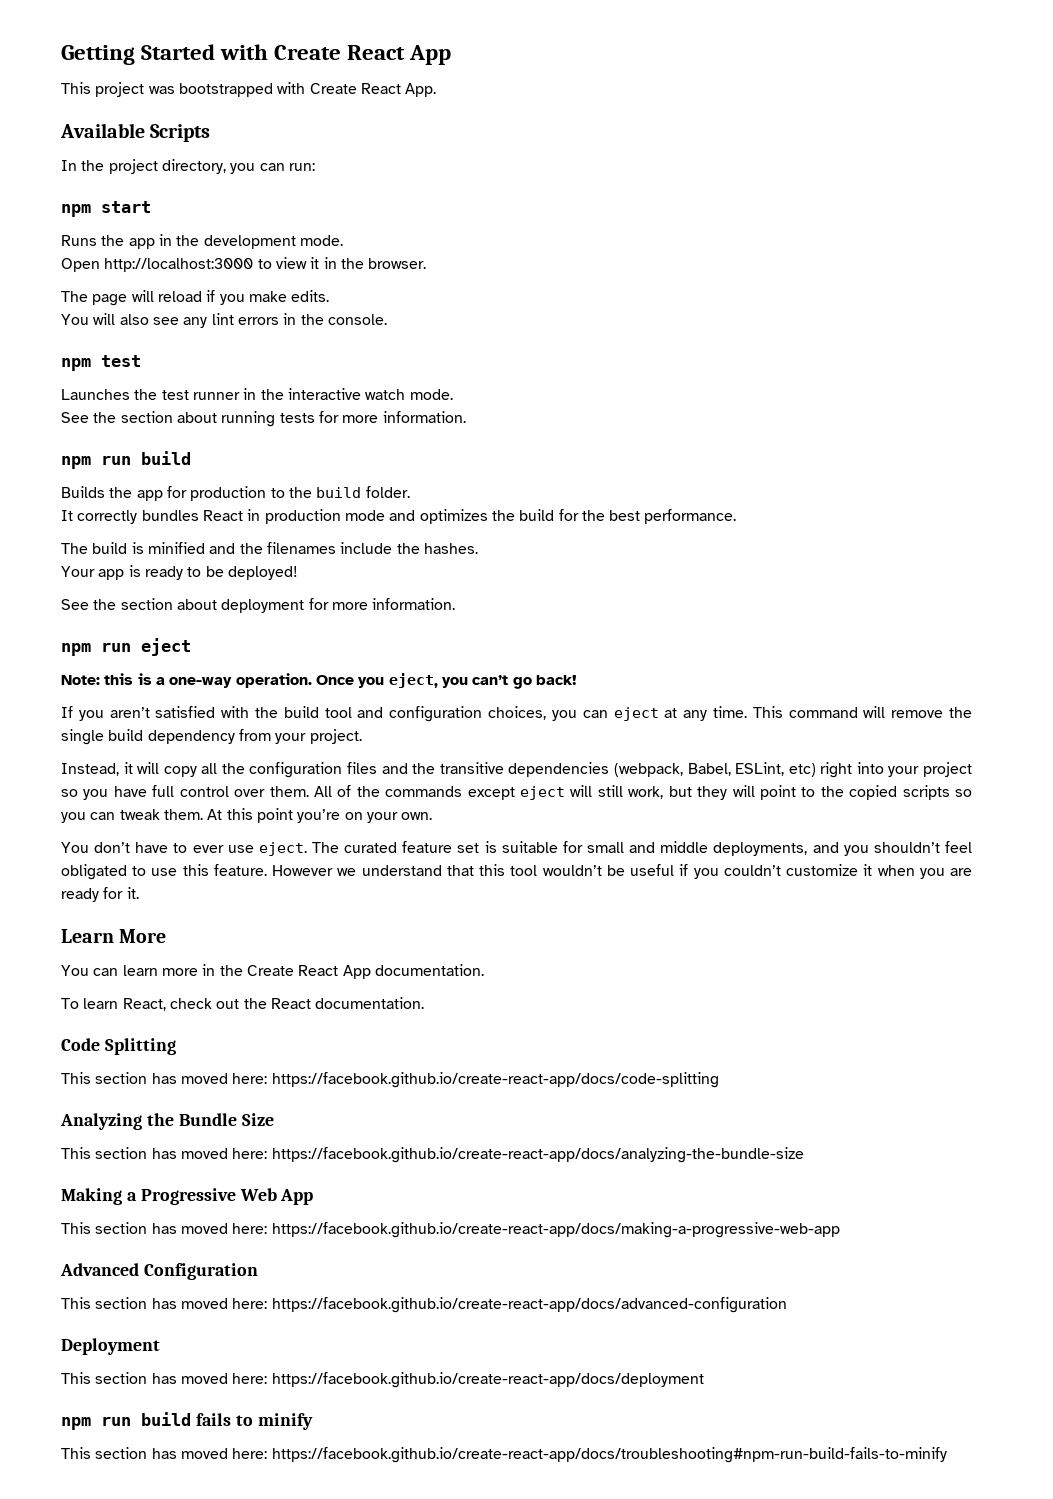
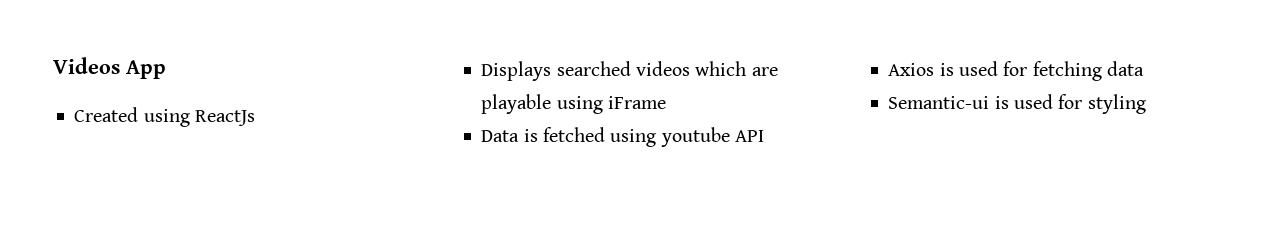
[61,44,452,65] [61,82,437,97] [60,123,211,142] [61,159,315,174] [61,201,151,217] [61,234,343,249] [61,257,427,272] [61,290,330,306] [61,313,387,328] [61,355,141,371] [61,388,453,400] [61,411,466,427] [61,451,191,469] [61,486,410,501] [61,509,737,524] [61,542,478,554] [61,565,298,580] [61,598,456,613] [61,638,191,656] [61,673,577,689] [61,706,973,722] [61,729,362,745] [61,762,972,778] [61,785,972,800] [61,808,433,823] [61,841,972,856] [61,864,972,880] [61,887,139,902] [61,929,167,943] [61,964,484,979] [61,997,425,1011] [61,1038,176,1055] [61,1072,719,1088] [60,1113,274,1130] [61,1147,804,1163] [61,1188,314,1205] [61,1222,840,1238] [60,1263,258,1280] [61,1297,787,1313] [61,1338,160,1355] [61,1372,704,1388] [61,1412,313,1430] [61,1447,947,1463] Getting Started with Create React App // This project was bootstrapped with Create React App. // Available Scripts // In the project directory, you can run: // npm start // Runs the app in the development mode. // Open http://localhost:3000 to view it in the browser. // The page will reload if you make edits. // You will also see any lint errors in the console. // npm test // Launches the test runner in the interactive watch mode. // See the section about running tests for more information. // npm run build // Builds the app for production to the build folder. // It correctly bundles React in production mode and optimizes the build for the best performance. // The build is minified and the filenames include the hashes. // Your app is ready to be deployed! // See the section about deployment for more information. // npm run eject // Note: this is a one-way operation. Once you eject, you can’t go back! // If you aren’t satisfied with the build tool and configuration choices, you can eject at any time. This command will remove the single build dependency from your project. // Instead, it will copy all the configuration files and the transitive dependencies (webpack, Babel, ESLint, etc) right into your project so you have full control over them. All of the commands except eject will still work, but they will point to the copied scripts so you can tweak them. At this point you’re on your own. // You don’t have to ever use eject. The curated feature set is suitable for small and middle deployments, and you shouldn’t feel obligated to use this feature. However we understand that this tool wouldn’t be useful if you couldn’t customize it when you are ready for it. // Learn More // You can learn more in the Create React App documentation. // To learn React, check out the React documentation. // Code Splitting // This section has moved here: https://facebook.github.io/create-react-app/docs/code-splitting // Analyzing the Bundle Size // This section has moved here: https://facebook.github.io/create-react-app/docs/analyzing-the-bundle-size // Making a Progressive Web App // This section has moved here: https://facebook.github.io/create-react-app/docs/making-a-progressive-web-app // Advanced Configuration // This section has moved here: https://facebook.github.io/create-react-app/docs/advanced-configuration // Deployment // This section has moved here: https://facebook.github.io/create-react-app/docs/deployment // npm run build fails to minify // This section has moved here: https://facebook.github.io/create-react-app/docs/troubleshooting#npm-run-build-fails-to-minify -> [53,57,166,79] [74,107,255,127] [481,61,778,81] [481,94,666,114] [481,127,764,147] [888,61,1144,81] [888,94,1146,114] Videos App // Created using ReactJs // Displays searched videos which are playable using iFrame // Data is fetched using youtube API // Axios is used for fetching data // Semantic-ui is used for styling

